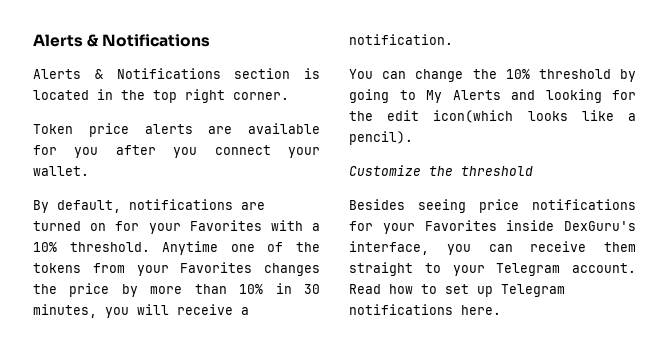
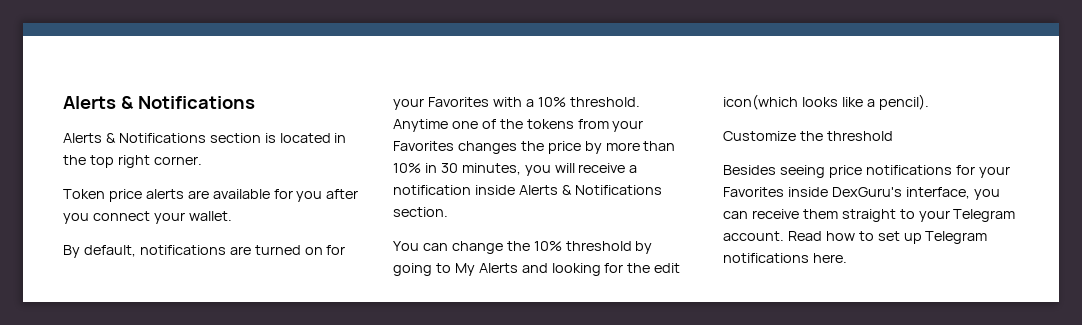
[349,34,453,45] notification. -> [393,185,662,195] [393,207,448,217] notification inside Alerts & Notifications section.

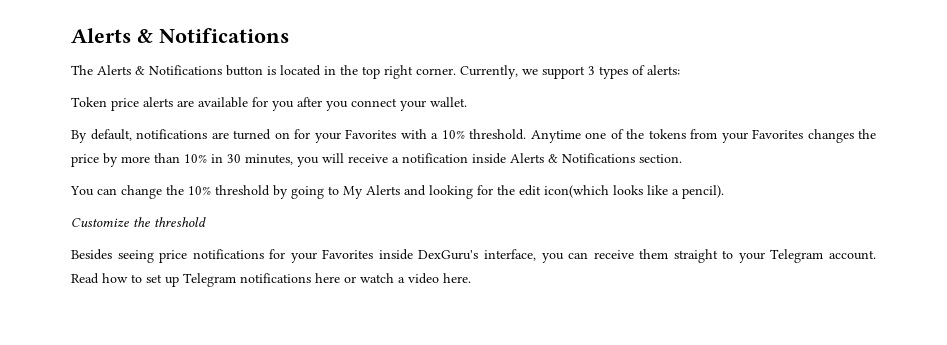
[63,133,261,143] Alerts & Notifications section -> [71,65,263,76] The Alerts & Notifications button
(202, 160) none -> [460,65,680,79] Currently, we support 3 types of alerts:
(809, 258) none -> [315,273,439,284] here or watch a video

